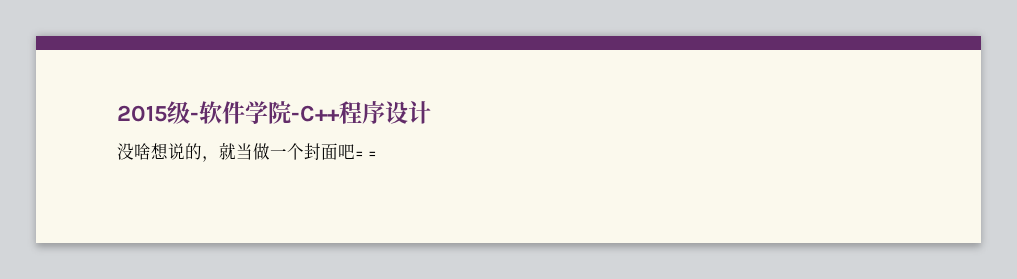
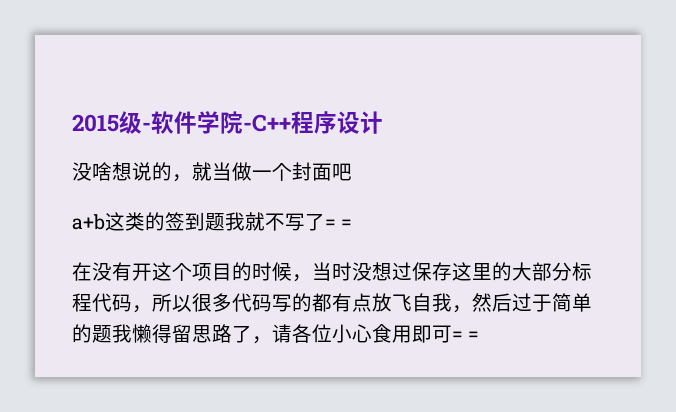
(355, 152) none -> [72,212,353,231] [72,262,592,282] [72,293,592,313] [72,324,452,344] // a+b这类的签到题我就不写了= = // 在没有开这个项目的时候，当时没想过保存这里的大部分标程代码，所以很多代码写的都有点放飞自我，然后过于简单的题我懒得留思路了，请各位小心食用即可

